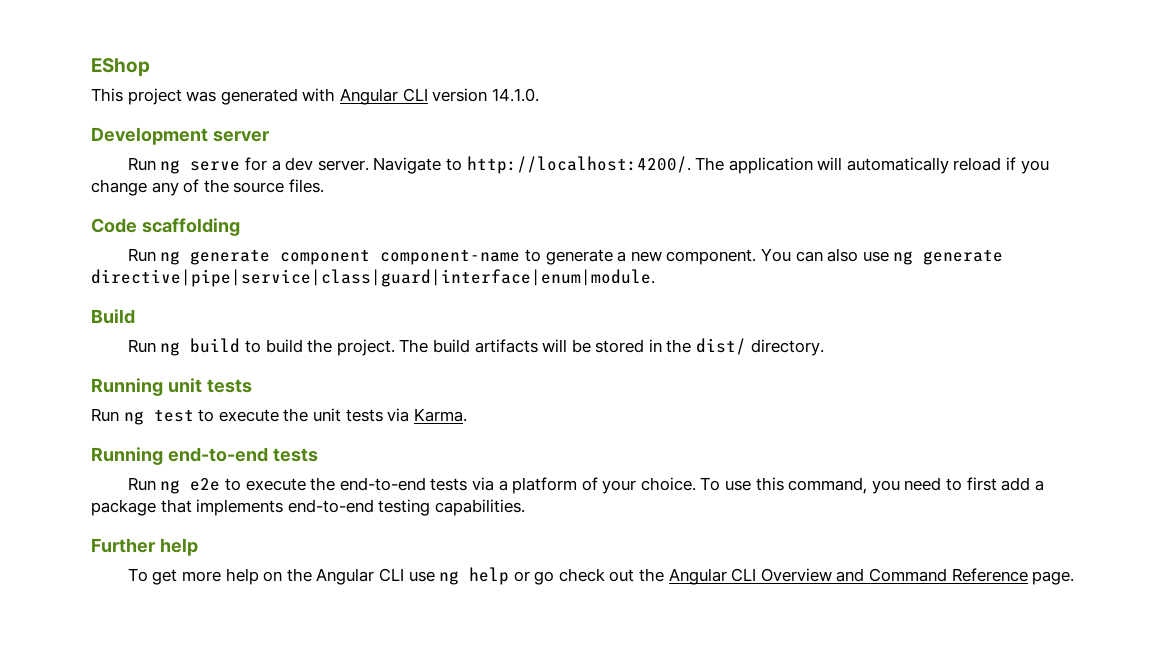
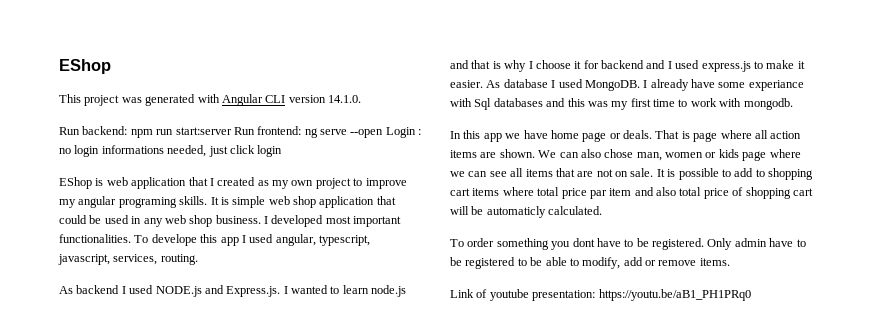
[91,127,269,145] [127,156,1049,174] [91,179,324,196] [91,218,240,236] [127,248,1004,265] [91,269,655,287] [91,309,135,324] [127,338,824,356] [91,378,252,396] [91,408,467,425] [91,447,318,465] [127,477,1044,494] [91,499,525,516] [91,538,198,556] [127,567,1075,585] // Development server // Run ng serve for a dev server. Navigate to http://localhost:4200/. The application will automatically reload if you change any of the source files. // Code scaffolding // Run ng generate component component-name to generate a new component. You can also use ng generate directive|pipe|service|class|guard|interface|enum|module. // Build // Run ng build to build the project. The build artifacts will be stored in the dist/ directory. // Running unit tests // Run ng test to execute the unit tests via Karma. // Running end-to-end tests // Run ng e2e to execute the end-to-end tests via a platform of your choice. To use this command, you need to first add a package that implements end-to-end testing capabilities. // Further help // To get more help on the Angular CLI use ng help or go check out the Angular CLI Overview and Command Reference page. -> [59,126,422,138] [59,145,283,157] [59,177,407,189] [59,196,396,208] [59,215,402,227] [59,234,370,246] [58,254,198,265] [59,285,407,297] [450,60,805,72] [450,79,804,91] [450,98,793,110] [450,130,802,142] [450,149,801,161] [450,168,813,180] [450,187,813,199] [450,206,603,218] [450,238,806,250] [450,257,730,269] [450,289,751,301] // Run backend: npm run start:server Run frontend: ng serve --open Login : no login informations needed, just click login // EShop is web application that I created as my own project to improve my angular programing skills. It is simple web shop application that could be used in any web shop business. I developed most important functionalities. To develope this app I used angular, typescript, javascript, services, routing. // As backend I used NODE.js and Express.js. I wanted to learn node.js and that is why I choose it for backend and I used express.js to make it easier. As database I used MongoDB. I already have some experiance with Sql databases and this was my first time to work with mongodb. // In this app we have home page or deals. That is page where all action items are shown. We can also chose man, women or kids page where we can see all items that are not on sale. It is possible to add to shopping cart items where total price par item and also total price of shopping cart will be automaticly calculated. // To order something you dont have to be registered. Only admin have to be registered to be able to modify, add or remove items. // Link of youtube presentation: https://youtu.be/aB1_PH1PRq0

